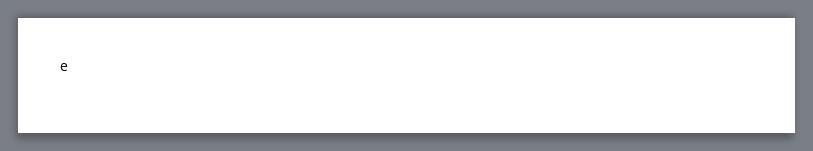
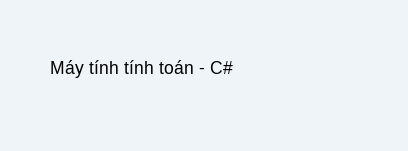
[60,63,68,71] e -> [50,60,233,78] Máy tính tính toán - C#

